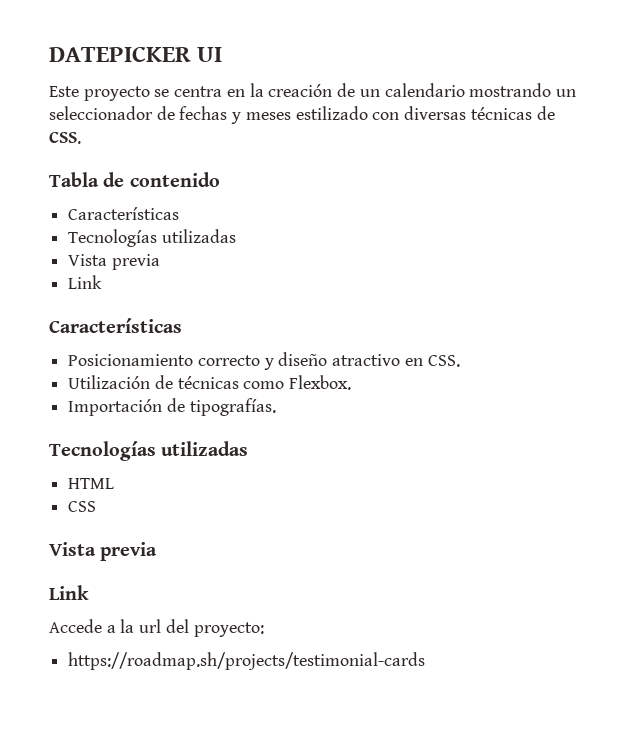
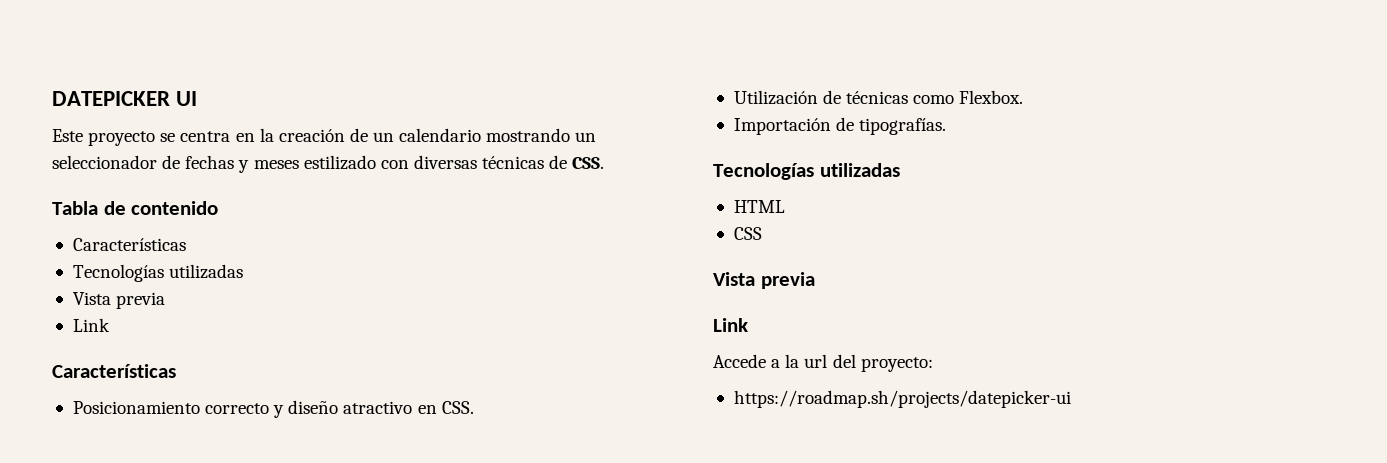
[68,652,426,670] https://roadmap.sh/projects/testimonial-cards -> [733,390,1071,408] https://roadmap.sh/projects/datepicker-ui

